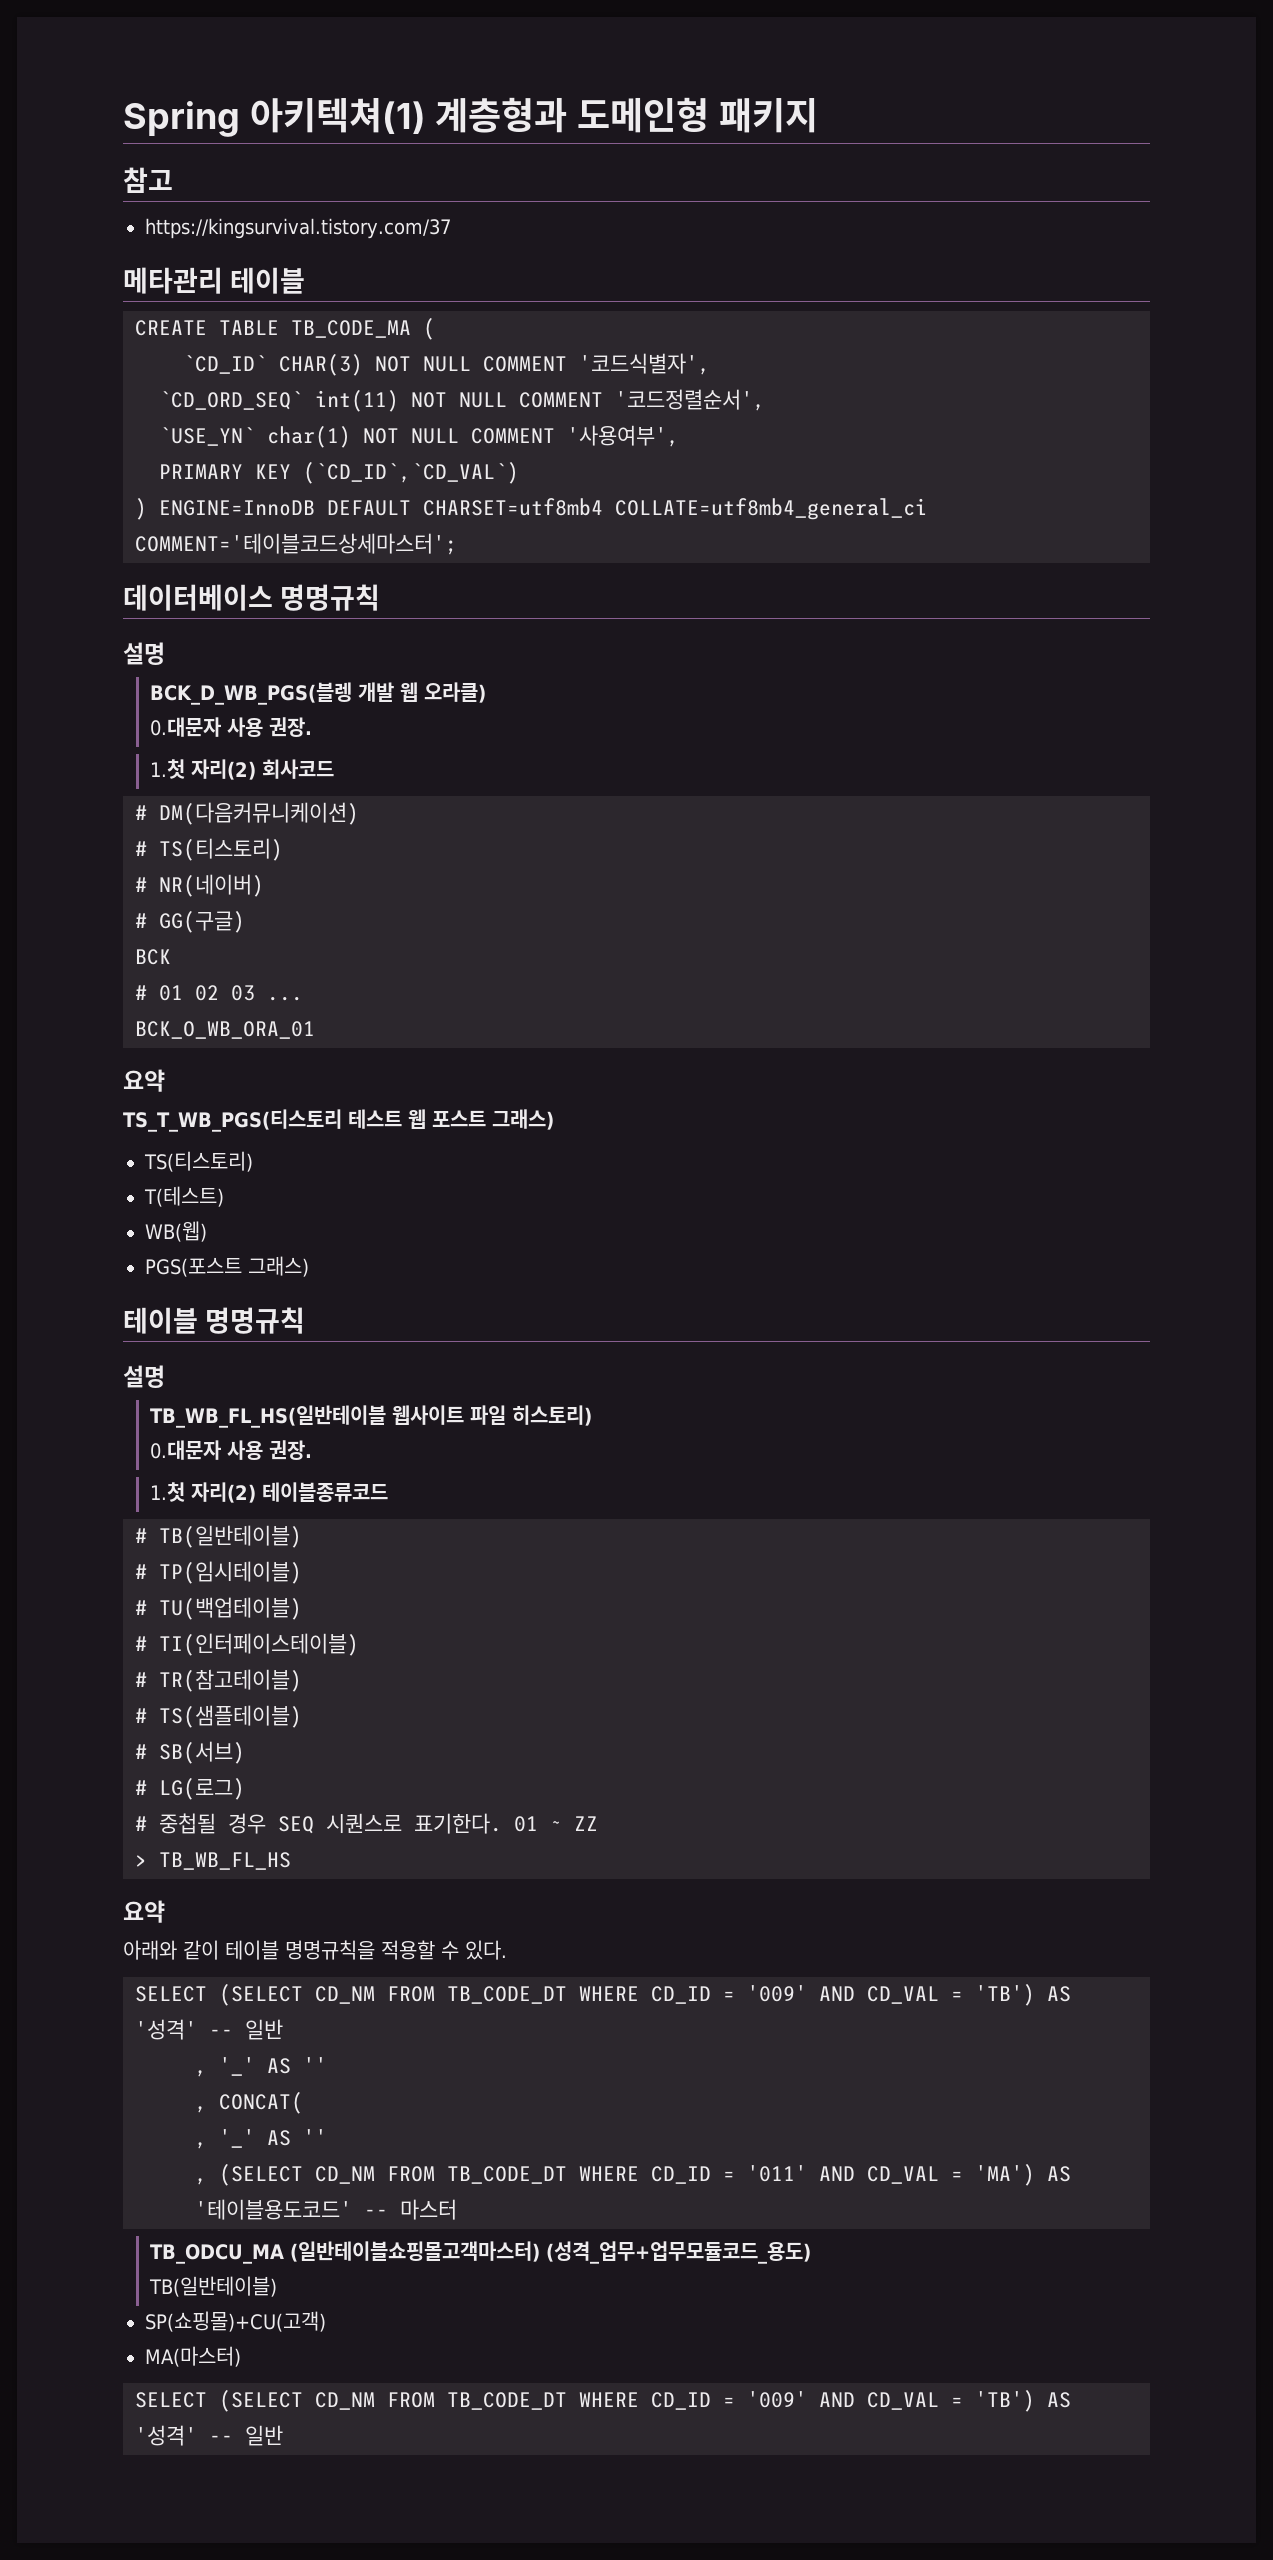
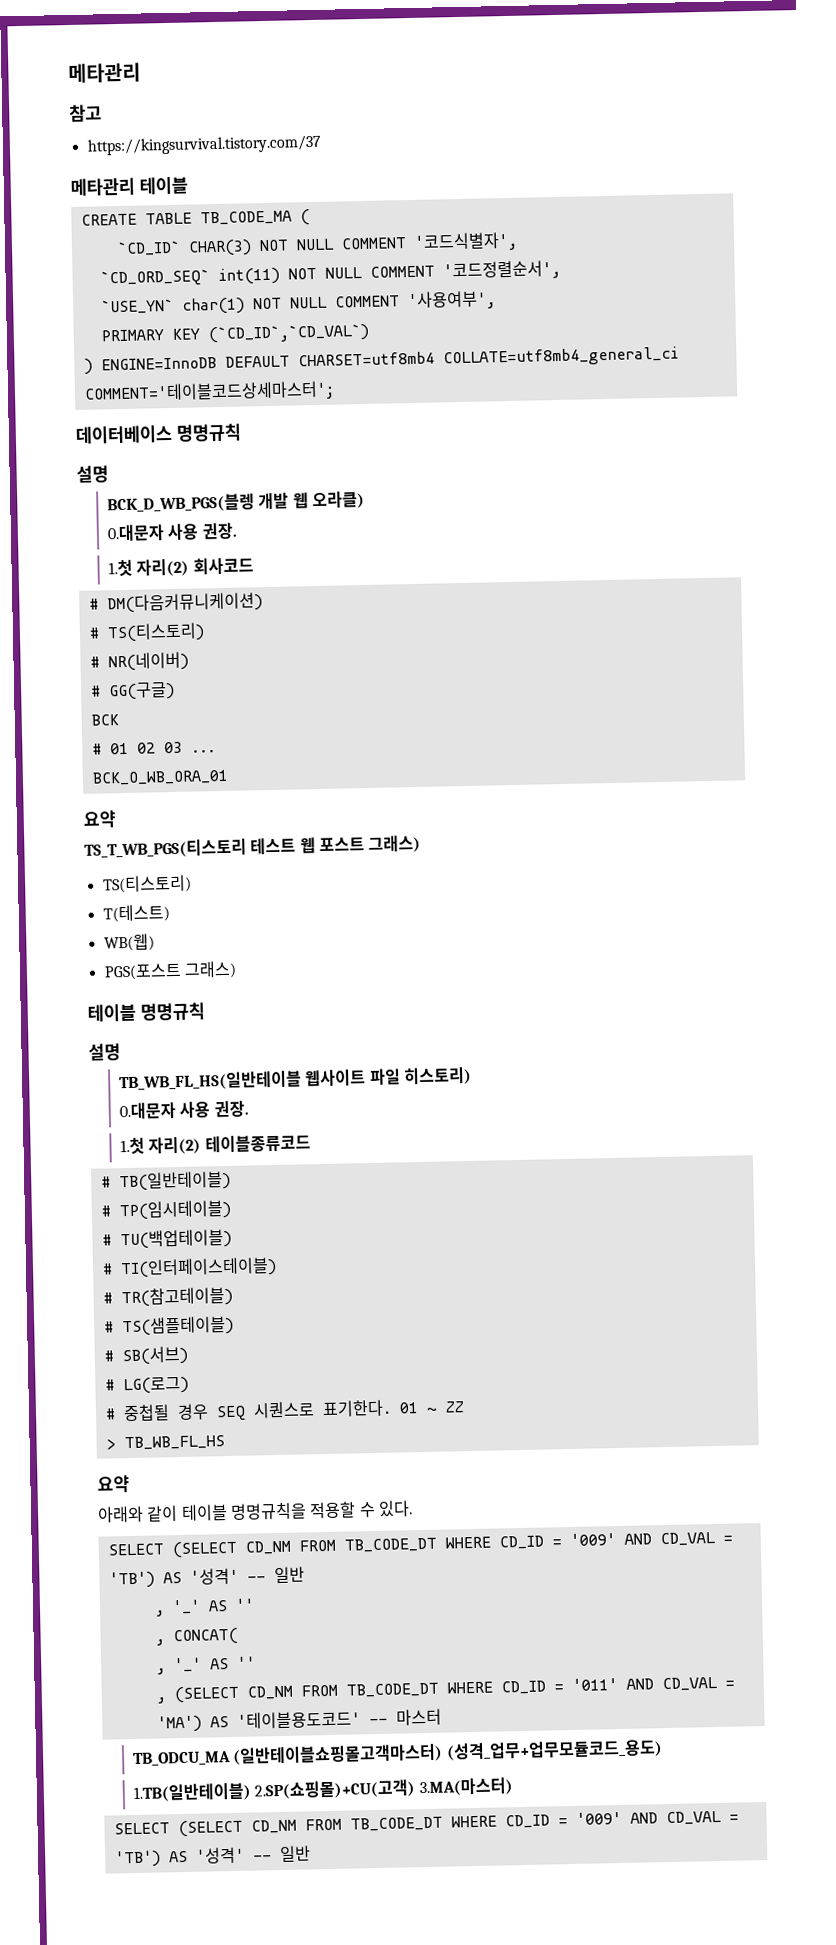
[123,97,818,137] Spring 아키텍쳐(1) 계층형과 도메인형 패키지 -> [68,62,141,84] 메타관리
[149,2276,278,2297] [145,2311,326,2332] [145,2346,241,2367] TB(일반테이블) // SP(쇼핑몰)+CU(고객) // MA(마스터) -> [133,1777,513,1803] 1.TB(일반테이블) 2.SP(쇼핑몰)+CU(고객) 3.MA(마스터)

